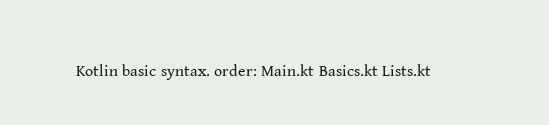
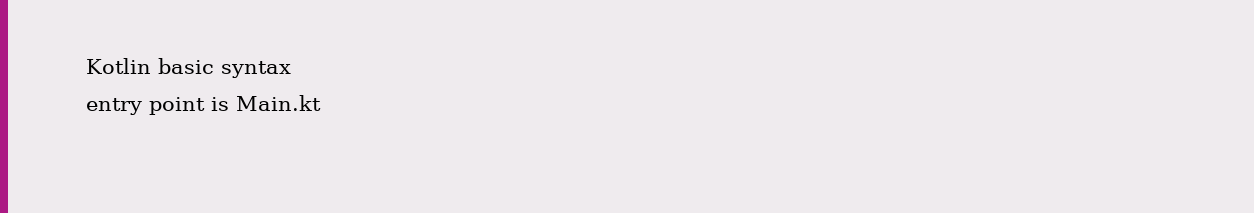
[160,64,431,80] syntax. order: Main.kt Basics.kt Lists.kt -> [221,61,291,78] [86,95,321,115] syntax // entry point is Main.kt

